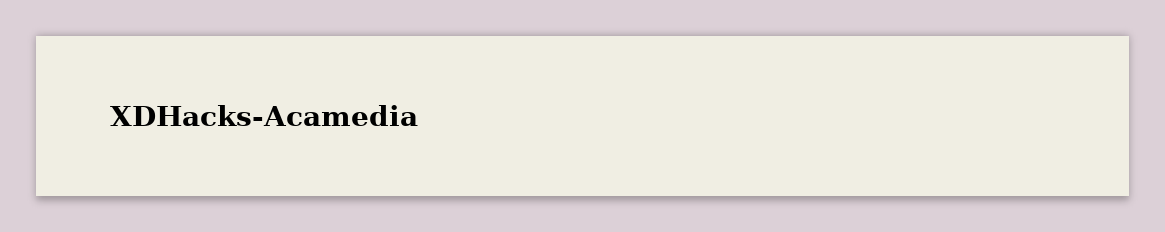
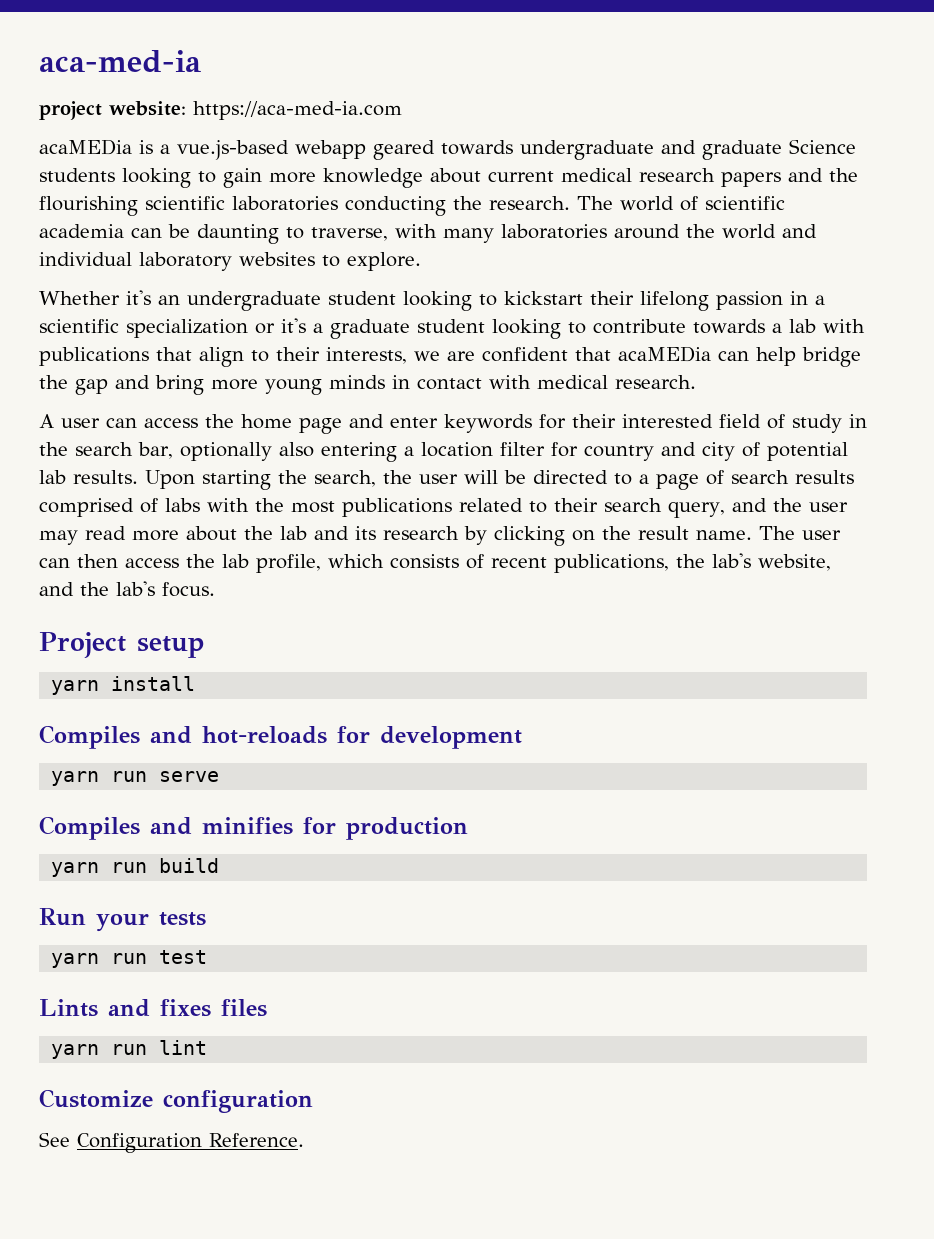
[110,105,418,126] XDHacks-Acamedia -> [39,50,201,73] [39,101,402,120] [39,139,856,160] [39,168,858,188] [39,196,785,216] [39,224,817,244] [39,252,421,271] [39,290,825,311] [39,318,865,339] [39,346,861,367] [39,375,696,395] [39,414,867,434] [39,442,848,462] [39,470,854,490] [39,498,848,518] [39,526,841,546] [39,553,831,573] [39,581,215,597] [39,632,204,658] [51,676,196,695] [39,725,522,749] [51,771,220,786] [39,816,468,840] [51,858,220,877] [39,908,206,932] [51,950,208,968] [39,999,267,1017] [51,1040,208,1059] [39,1089,313,1113] [39,1132,304,1153] aca-med-ia // project website: https://aca-med-ia.com // acaMEDia is a vue.js-based webapp geared towards undergraduate and graduate Science students looking to gain more knowledge about current medical research papers and the flourishing scientific laboratories conducting the research. The world of scientific academia can be daunting to traverse, with many laboratories around the world and individual laboratory websites to explore. // Whether it's an undergraduate student looking to kickstart their lifelong passion in a scientific specialization or it's a graduate student looking to contribute towards a lab with publications that align to their interests, we are confident that acaMEDia can help bridge the gap and bring more young minds in contact with medical research. // A user can access the home page and enter keywords for their interested field of study in the search bar, optionally also entering a location filter for country and city of potential lab results. Upon starting the search, the user will be directed to a page of search results comprised of labs with the most publications related to their search query, and the user may read more about the lab and its research by clicking on the result name. The user can then access the lab profile, which consists of recent publications, the lab's website, and the lab's focus. // Project setup // yarn install // Compiles and hot-reloads for development // yarn run serve // Compiles and minifies for production // yarn run build // Run your tests // yarn run test // Lints and fixes files // yarn run lint // Customize configuration // See Configuration Reference.

